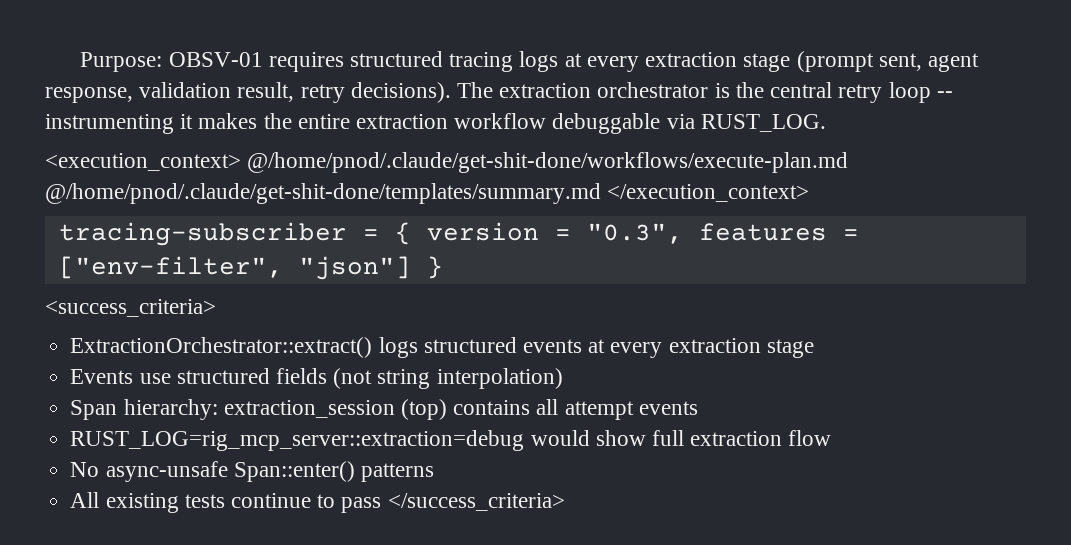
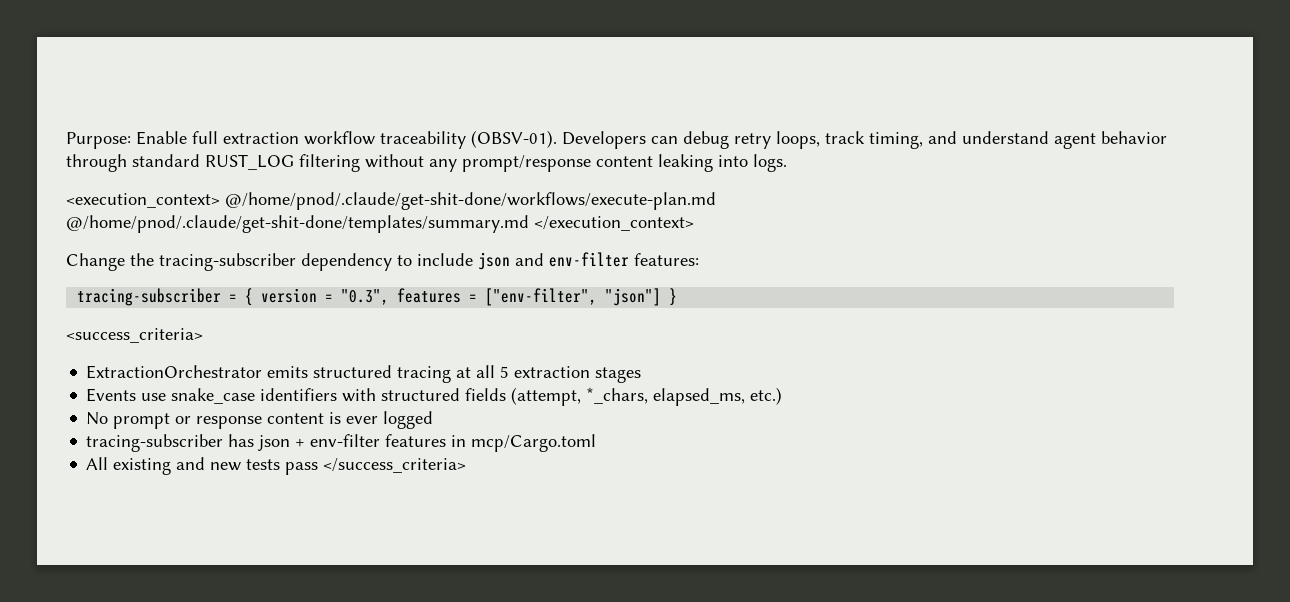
[168,51,979,72] [45,82,953,103] [45,113,826,134] [45,152,849,173] [45,183,810,204] OBSV-01 requires structured tracing logs at every extraction stage (prompt sent, agent response, validation result, retry decisions). The extraction orchestrator is the central retry loop -- instrumenting it makes the entire extraction workflow debuggable via RUST_LOG. // <execution_context> @/home/pnod/.claude/get-shit-done/workflows/execute-plan.md @/home/pnod/.claude/get-shit-done/templates/summary.md </execution_context> -> [136,130,1167,149] [66,154,787,172] [66,192,716,210] [66,215,694,233] [66,252,699,271] Enable full extraction workflow traceability (OBSV-01). Developers can debug retry loops, track timing, and understand agent behavior through standard RUST_LOG filtering without any prompt/response content leaking into logs. // <execution_context> @/home/pnod/.claude/get-shit-done/workflows/execute-plan.md @/home/pnod/.claude/get-shit-done/templates/summary.md </execution_context> // Change the tracing-subscriber dependency to include json and env-filter features:
[70,337,814,358] [70,368,563,389] [70,399,698,420] [70,430,832,451] [70,461,434,482] ExtractionOrchestrator::extract() logs structured events at every extraction stage // Events use structured fields (not string interpolation) // Span hierarchy: extraction_session (top) contains all attempt events // RUST_LOG=rig_mcp_server::extraction=debug would show full extraction flow // No async-unsafe Span::enter() patterns -> [86,365,642,383] [86,387,783,406] [86,411,434,429] [86,434,597,452] ExtractionOrchestrator emits structured tracing at all 5 extraction stages // Events use snake_case identifiers with structured fields (attempt, *_chars, elapsed_ms, etc.) // No prompt or response content is ever logged // tracing-subscriber has json + env-filter features in mcp/Cargo.toml
[184,493,336,508] tests continue to -> [176,457,281,471] and new tests

